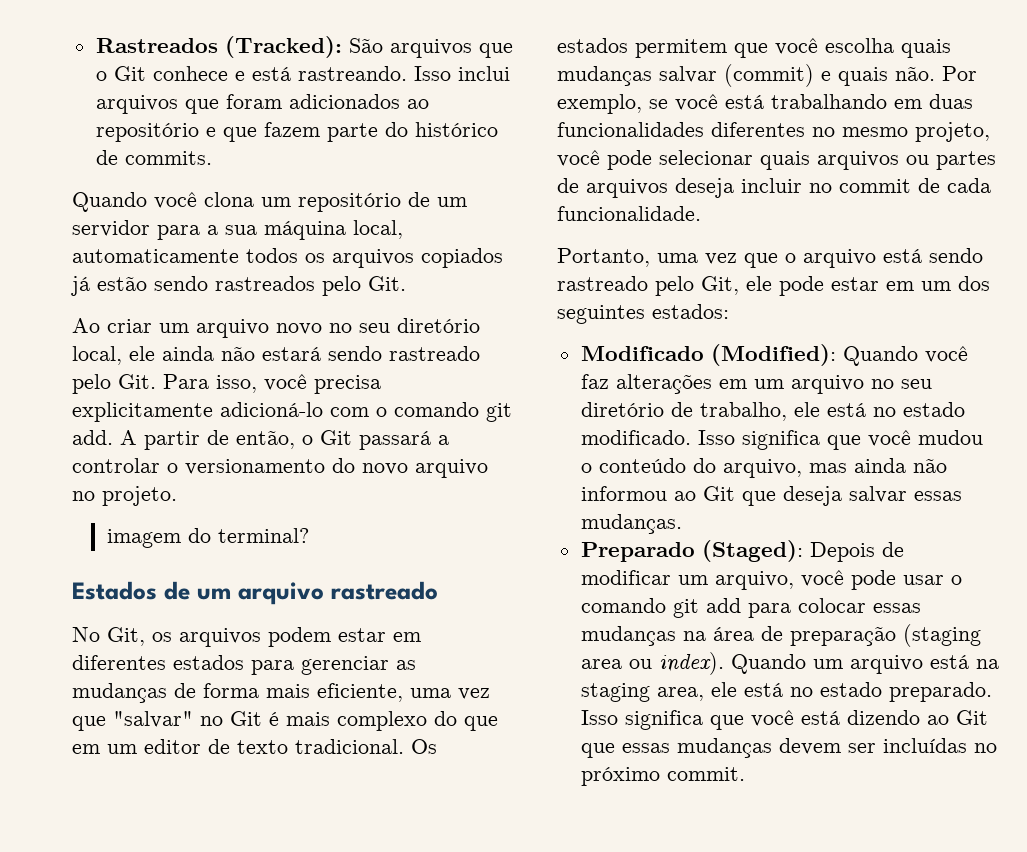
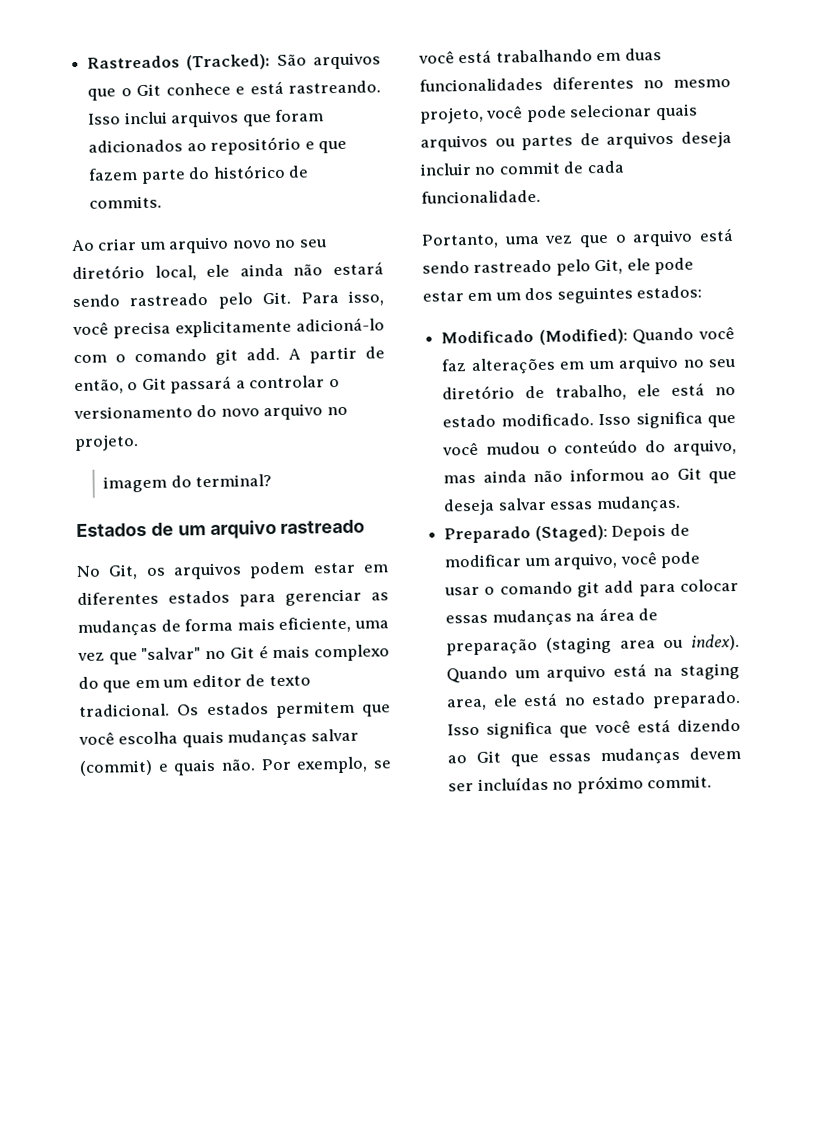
[72,192,467,212] [72,220,403,240] [72,248,503,268] [71,276,406,296] // Quando você clona um repositório de um servidor para a sua máquina local, automaticamente todos os arquivos copiados já estão sendo rastreados pelo Git. -> (163, 202) none

